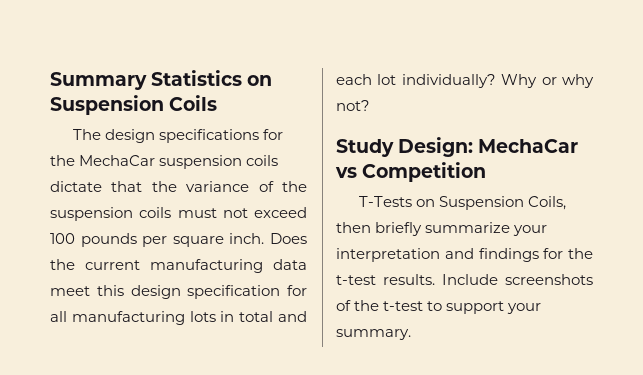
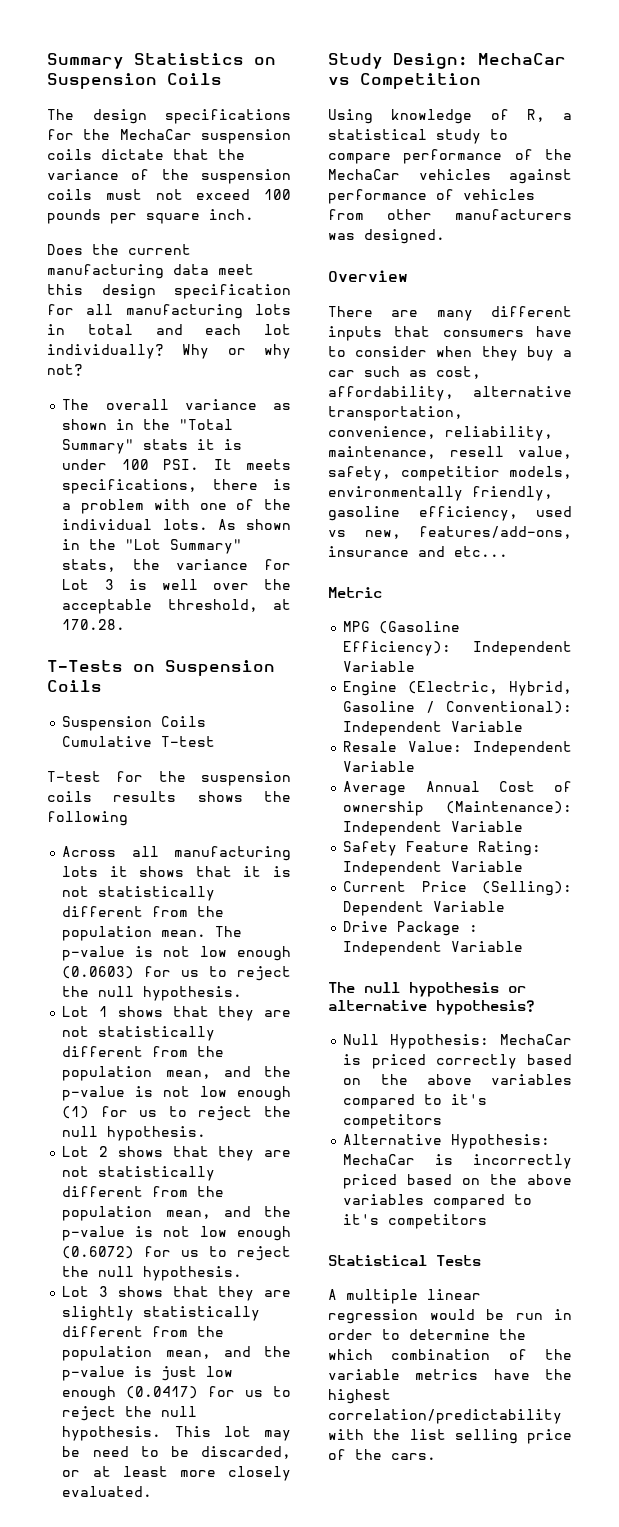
(265, 238) none -> (254, 214) //
(370, 105) none -> [62,399,291,410] [62,419,234,430] [62,439,243,454] [62,459,291,470] [62,479,291,494] [62,499,291,514] [62,519,291,530] [62,539,243,554] [62,559,291,572] [62,579,291,590] [62,599,291,614] [62,619,126,630] [47,660,275,676] [47,680,102,692] [62,716,207,731] [62,736,216,747] [47,771,291,786] [47,791,291,802] [47,811,128,826] [62,846,291,861] [62,866,291,877] [62,886,216,901] [62,906,225,917] [62,926,243,941] [62,946,291,961] [62,966,291,981] [62,986,243,1001] [62,1006,291,1021] [62,1026,216,1041] [62,1046,225,1057] [62,1066,291,1081] [62,1086,291,1101] [62,1106,291,1121] [62,1126,207,1141] [62,1146,291,1161] [62,1166,216,1181] [62,1186,225,1197] [62,1206,291,1221] [62,1226,291,1241] [62,1246,291,1261] [62,1266,243,1281] [62,1286,291,1301] [62,1306,261,1321] [62,1326,225,1337] [62,1346,291,1361] [62,1366,234,1381] [62,1386,291,1401] [62,1406,198,1421] [62,1426,291,1441] [62,1446,291,1459] [62,1466,291,1481] [62,1486,153,1497] // The overall variance as shown in the "Total Summary" stats it is under 100 PSI. It meets specifications, there is a problem with one of the individual lots. As shown in the "Lot Summary" stats, the variance for Lot 3 is well over the acceptable threshold, at 170.28. // T-Tests on Suspension Coils // Suspension Coils Cumulative T-test // T-test for the suspension coils results shows the following // Across all manufacturing lots it shows that it is not statistically different from the population mean. The p-value is not low enough (0.0603) for us to reject the null hypothesis. // Lot 1 shows that they are not statistically different from the population mean, and the p-value is not low enough (1) for us to reject the null hypothesis. // Lot 2 shows that they are not statistically different from the population mean, and the p-value is not low enough (0.6072) for us to reject the null hypothesis. // Lot 3 shows that they are slightly statistically different from the population mean, and the p-value is just low enough (0.0417) for us to reject the null hypothesis. This lot may be need to be discarded, or at least more closely evaluated.
[359,196,567,210] [336,222,548,236] [336,248,593,262] [336,274,593,285] [336,300,542,314] [336,329,411,340] T-Tests on Suspension Coils, then briefly summarize your interpretation and findings for the t-test results. Include screenshots of the t-test to support your summary. -> [328,109,572,124] [328,129,508,144] [328,149,572,164] [328,169,572,184] [328,189,535,204] [328,209,572,220] [328,229,445,244] [328,270,408,282] [328,306,572,321] [328,326,572,341] [328,346,572,361] [328,366,481,379] [328,386,572,401] [328,406,463,421] [328,426,553,441] [328,446,572,459] [328,466,572,481] [328,486,553,501] [328,506,572,521] [328,526,572,539] [328,546,508,557] [328,587,382,598] [343,621,461,634] [343,641,572,656] [343,661,416,672] [343,681,572,696] [343,701,572,714] [343,721,524,736] [343,741,572,756] [343,761,416,772] [343,781,572,796] [343,801,572,816] [343,821,524,836] [343,841,542,856] [343,861,524,876] [343,881,572,896] [343,901,506,916] [343,921,479,936] [343,941,524,956] [328,982,526,997] [328,1000,535,1015] [343,1034,572,1049] [343,1054,572,1069] [343,1074,572,1085] [343,1094,488,1109] [343,1114,443,1129] [343,1134,551,1149] [343,1154,572,1169] [343,1174,572,1189] [343,1194,533,1209] [343,1214,488,1229] [328,1255,481,1266] [328,1289,481,1304] [328,1309,572,1324] [328,1329,526,1340] [328,1349,572,1360] [328,1369,572,1380] [328,1389,391,1404] [328,1409,562,1424] [328,1429,572,1444] [328,1449,436,1460] Using knowledge of R, a statistical study to compare performance of the MechaCar vehicles against performance of vehicles from other manufacturers was designed. // Overview // There are many different inputs that consumers have to consider when they buy a car such as cost, affordability, alternative transportation, convenience, reliability, maintenance, resell value, safety, competitior models, environmentally friendly, gasoline efficiency, used vs new, features/add-ons, insurance and etc... // Metric // MPG (Gasoline Efficiency): Independent Variable // Engine (Electric, Hybrid, Gasoline / Conventional): Independent Variable // Resale Value: Independent Variable // Average Annual Cost of ownership (Maintenance): Independent Variable // Safety Feature Rating: Independent Variable // Current Price (Selling): Dependent Variable // Drive Package : Independent Variable // The null hypothesis or alternative hypothesis? // Null Hypothesis: MechaCar is priced correctly based on the above variables compared to it's competitors // Alternative Hypothesis: MechaCar is incorrectly priced based on the above variables compared to it's competitors // Statistical Tests // A multiple linear regression would be run in order to determine the which combination of the variable metrics have the highest correlation/predictability with the list selling price of the cars.

